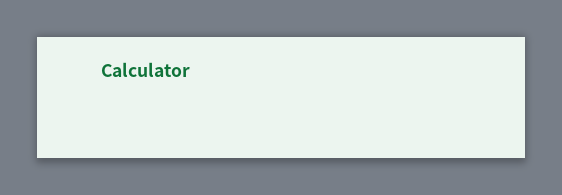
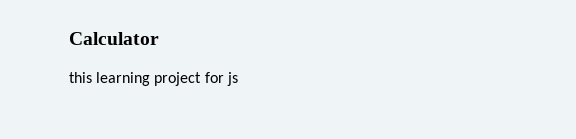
(190, 69) none -> [69,72,238,86] // this learning project for js

